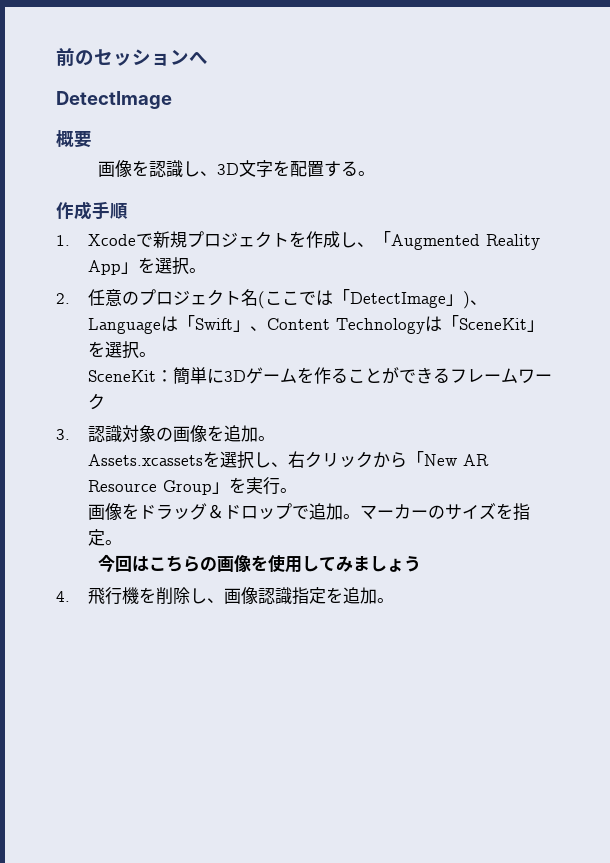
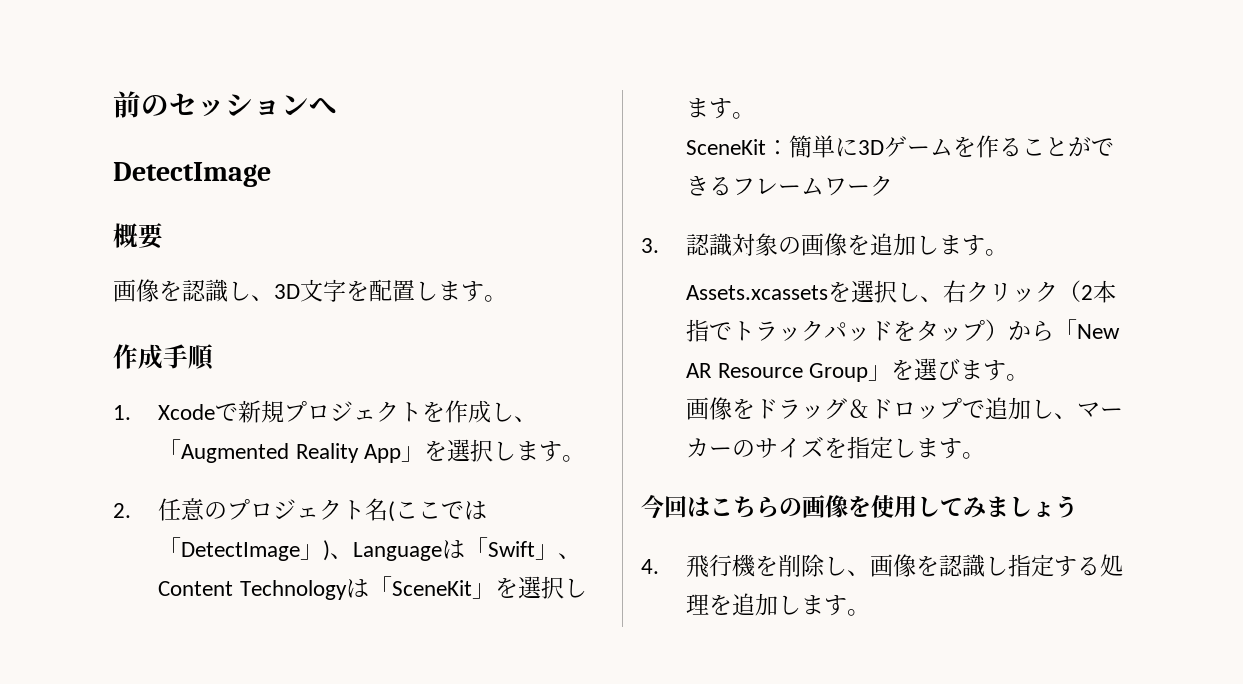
[323,161,358,177] する -> [415,281,484,302] します
(190, 266) none -> [492,441,562,462] します
(140, 350) none -> [563,578,587,598] [686,98,733,119] します
(259, 433) none -> [916,235,986,256] します
(374, 459) none -> [1058,280,1117,303] [686,319,1009,342] （2本指でトラックパッドをタップ）
[246,477,281,495] 実行 -> [913,358,1006,381] 選びます
[343,514,361,519] 。 -> [1031,399,1078,419] し、
(106, 537) none -> [893,438,963,459] します
[258,587,378,605] 認識指定を追加 -> [916,554,1124,577] [686,593,848,616] を認識し指定する処理を追加します

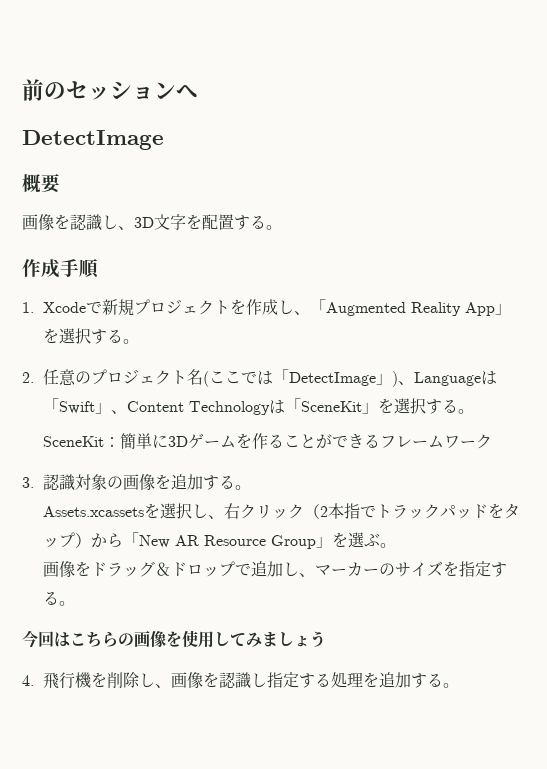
[415,281,484,302] します -> [234,215,266,230] する
[492,441,562,462] します -> [90,329,123,344] する
[563,578,587,598] [686,98,733,119] します -> [425,399,458,414] する
[916,235,986,256] します -> [202,475,235,490] する
[936,358,1006,381] びます -> [363,533,380,547] ぶ
[893,438,963,459] します -> [490,562,507,577] [42,591,59,605] する
[778,595,848,616] します -> [410,673,443,688] する

